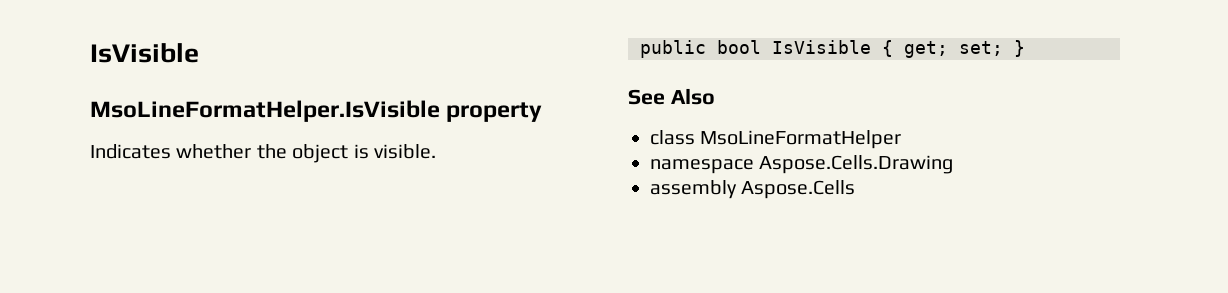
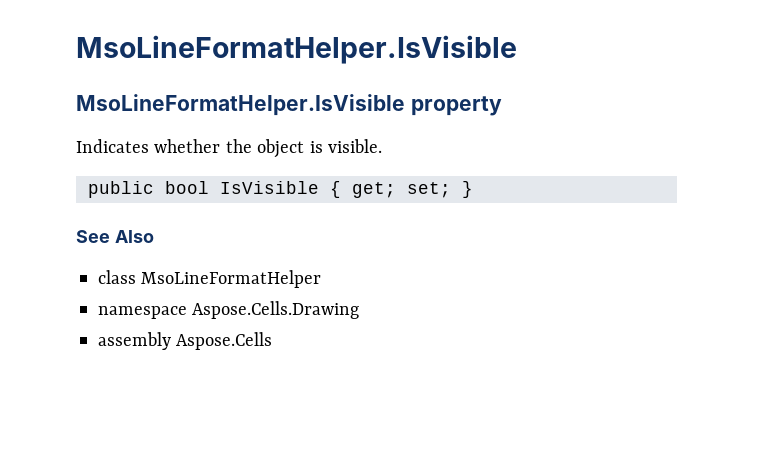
[90,43,199,63] IsVisible -> [76,35,517,64] MsoLineFormatHelper.IsVisible

